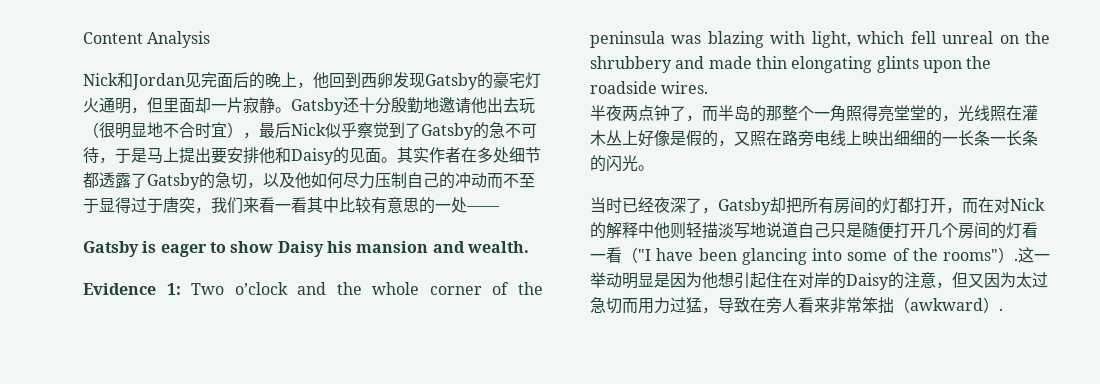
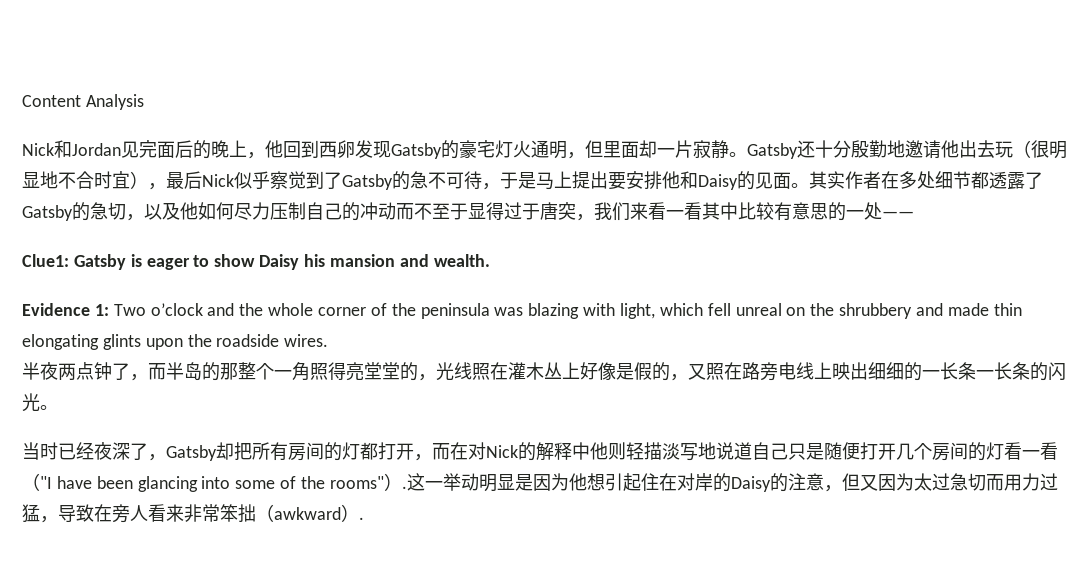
(500, 208) none -> [22,254,69,267] Clue1:

